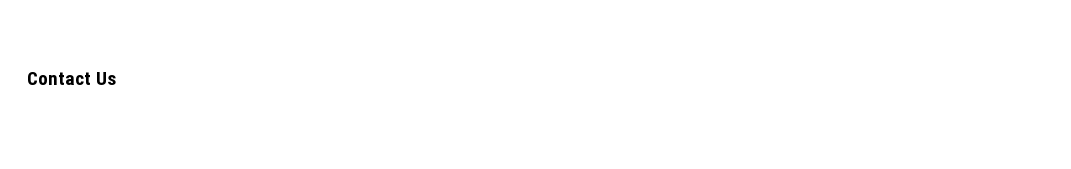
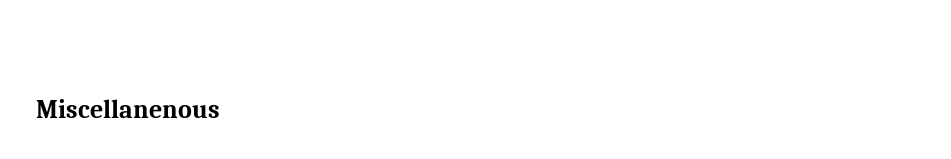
[27,72,117,85] Contact Us -> [36,99,220,118] Miscellanenous

